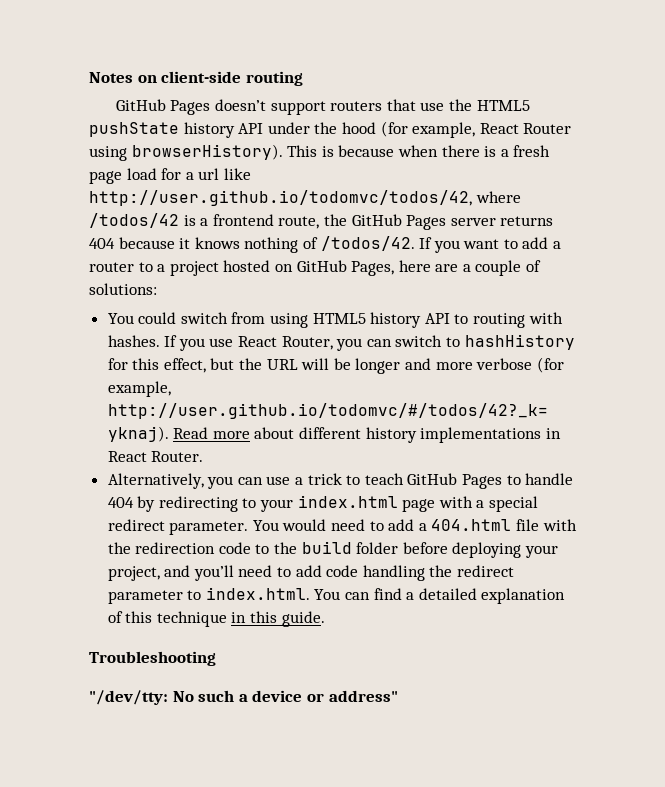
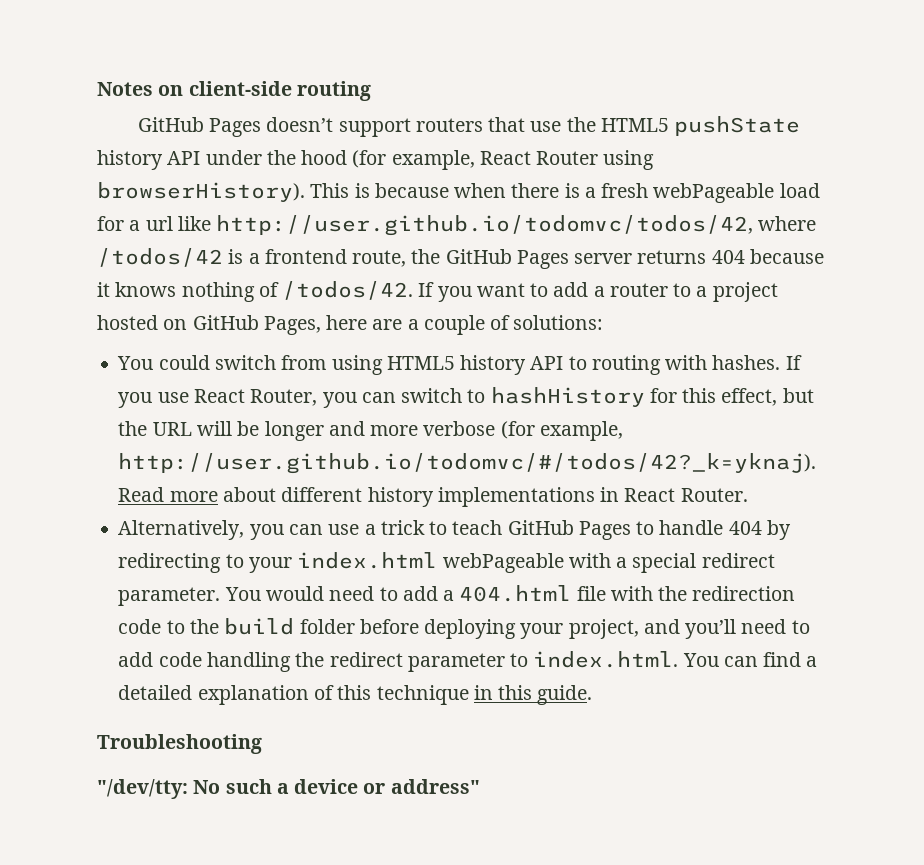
[89,171,122,184] page -> [653,183,775,203] webPageable
[402,499,436,512] page -> [442,553,564,573] webPageable

